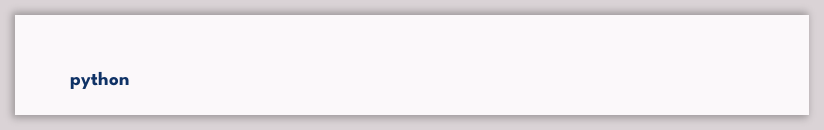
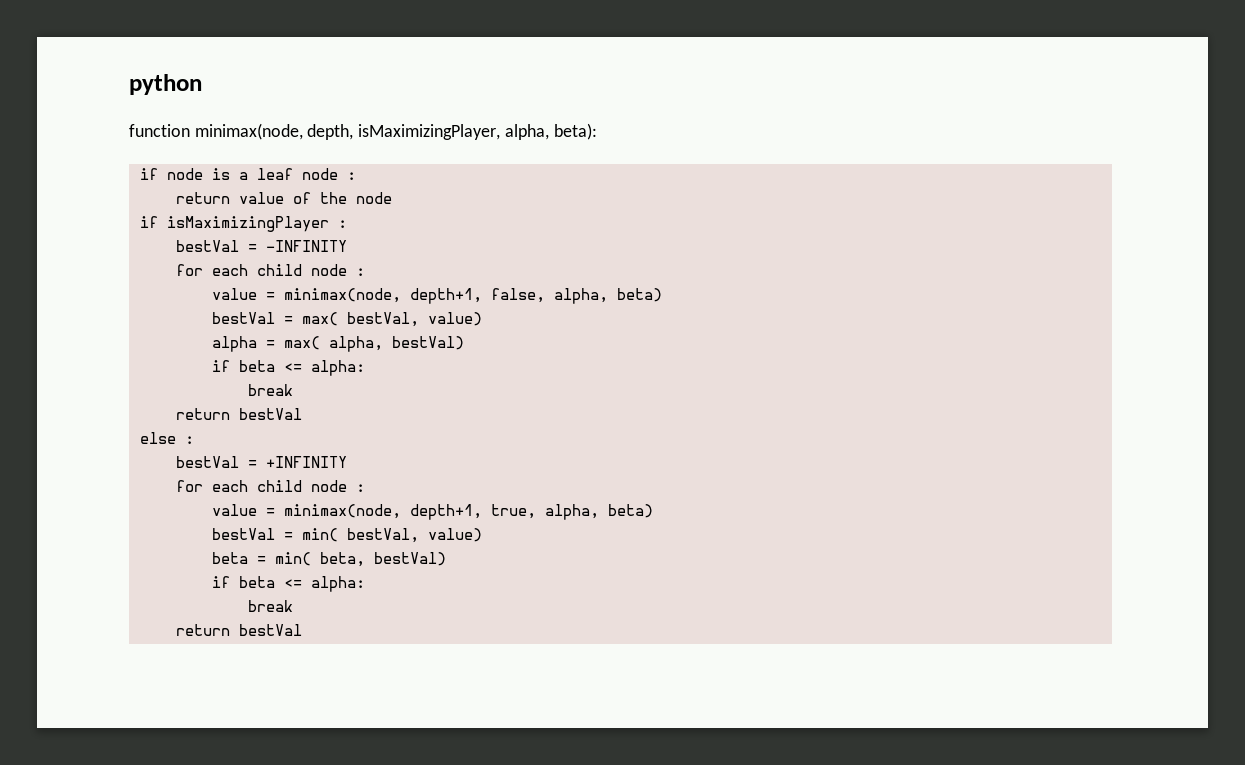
(129, 80) none -> [129,123,597,140] [139,168,356,180] [175,192,392,204] [139,216,347,232] [175,240,347,252] [175,264,365,276] [211,288,662,304] [211,312,482,327] [211,336,464,352] [211,360,365,376] [247,384,293,396] [175,408,302,420] [139,432,194,444] [175,456,347,468] [175,480,365,492] [211,504,653,520] [211,528,482,543] [211,552,446,567] [211,576,365,592] [247,600,293,612] [175,624,302,636] // function minimax(node, depth, isMaximizingPlayer, alpha, beta): // if node is a leaf node : // return value of the node // if isMaximizingPlayer : // bestVal = -INFINITY // for each child node : // value = minimax(node, depth+1, false, alpha, beta) // bestVal = max( bestVal, value) // alpha = max( alpha, bestVal) // if beta <= alpha: // break // return bestVal // else : // bestVal = +INFINITY // for each child node : // value = minimax(node, depth+1, true, alpha, beta) // bestVal = min( bestVal, value) // beta = min( beta, bestVal) // if beta <= alpha: // break // return bestVal

